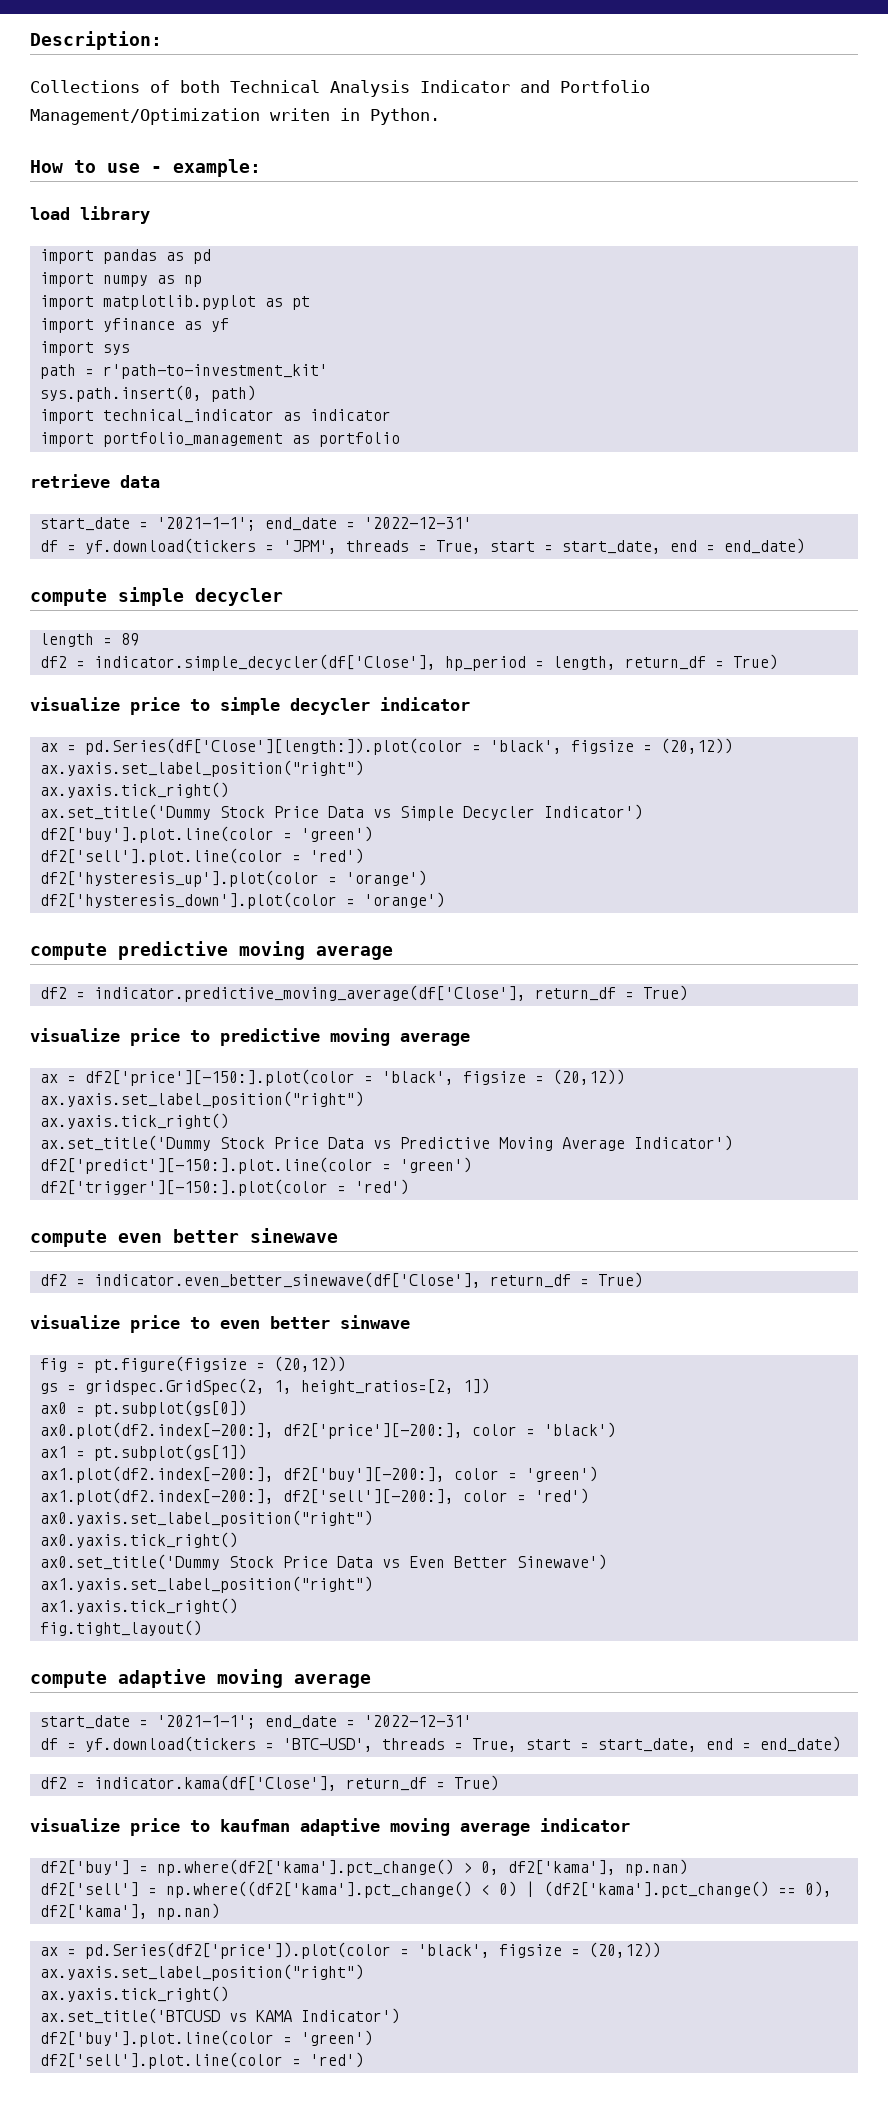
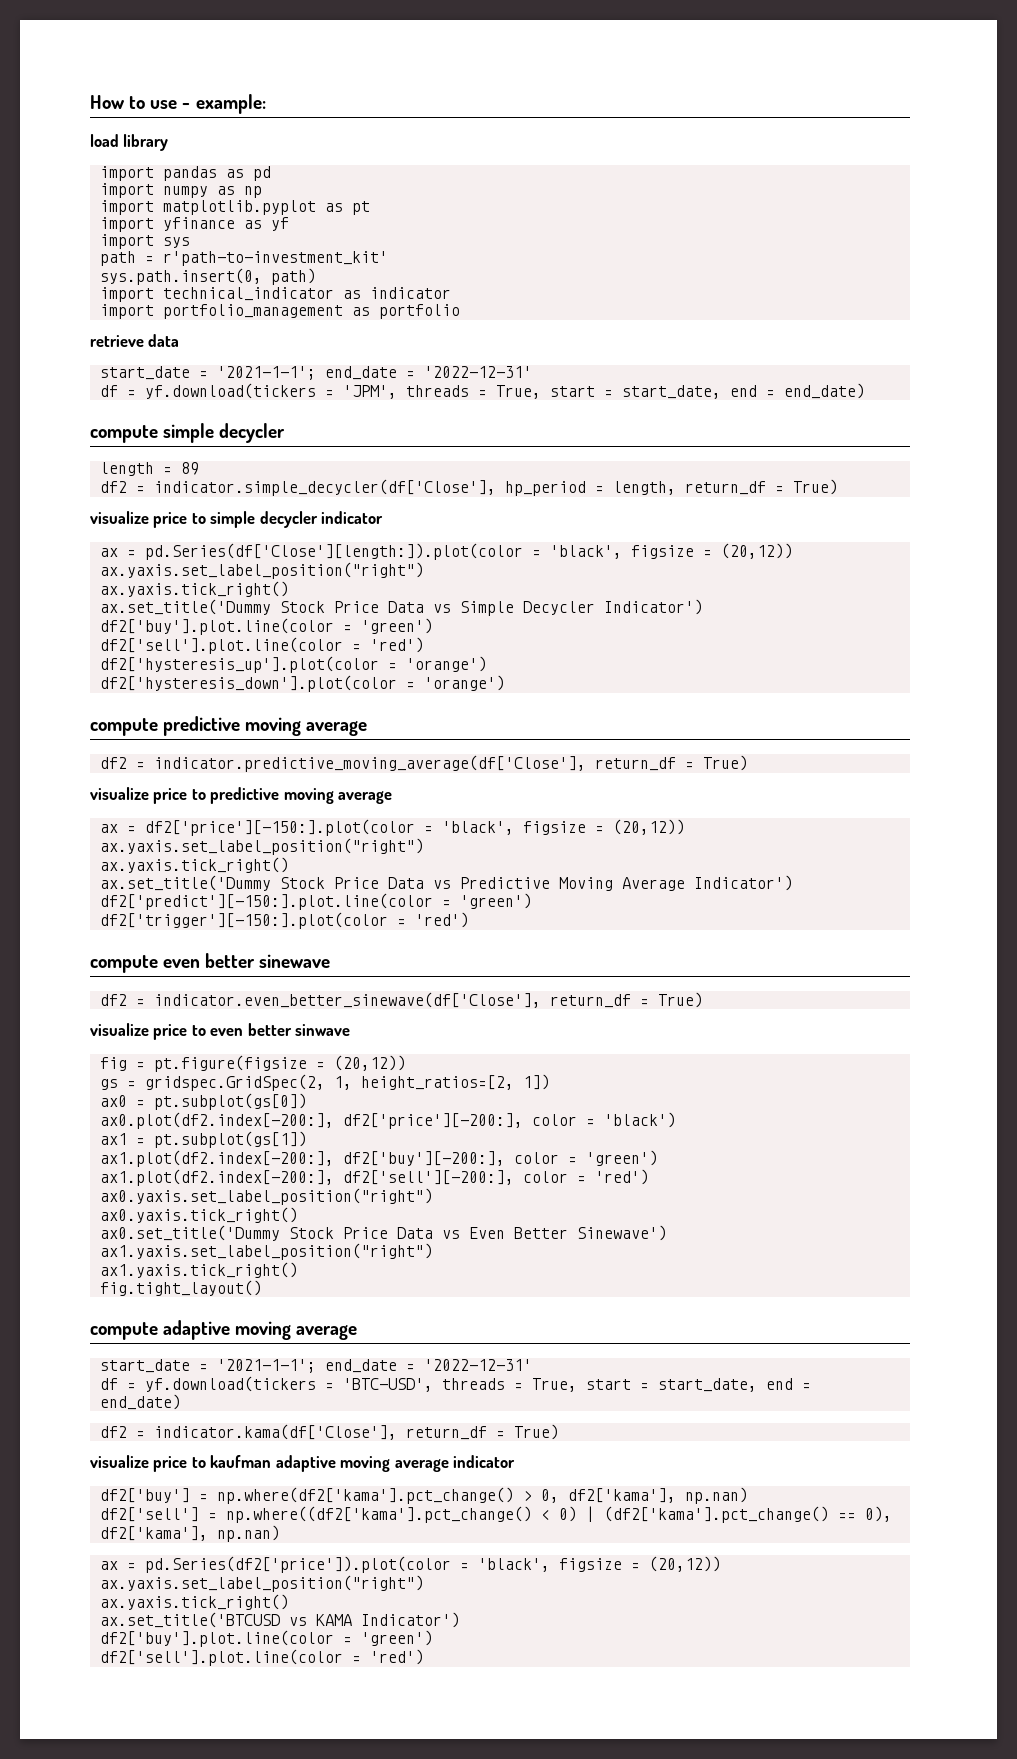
[30,31,162,50] [30,80,650,97] [30,108,440,125] Description: // Collections of both Technical Analysis Indicator and Portfolio Management/Optimization writen in Python. // -> (90, 102) none

